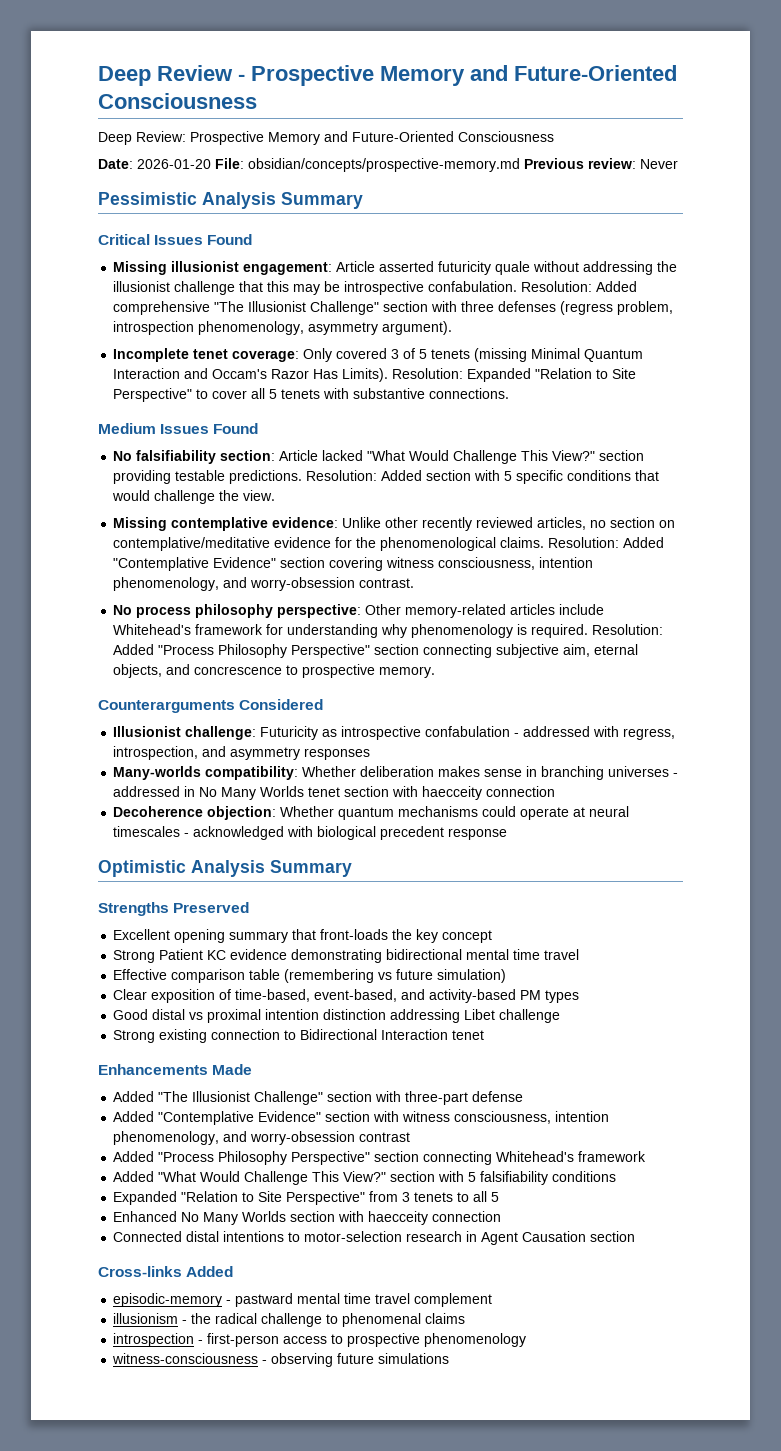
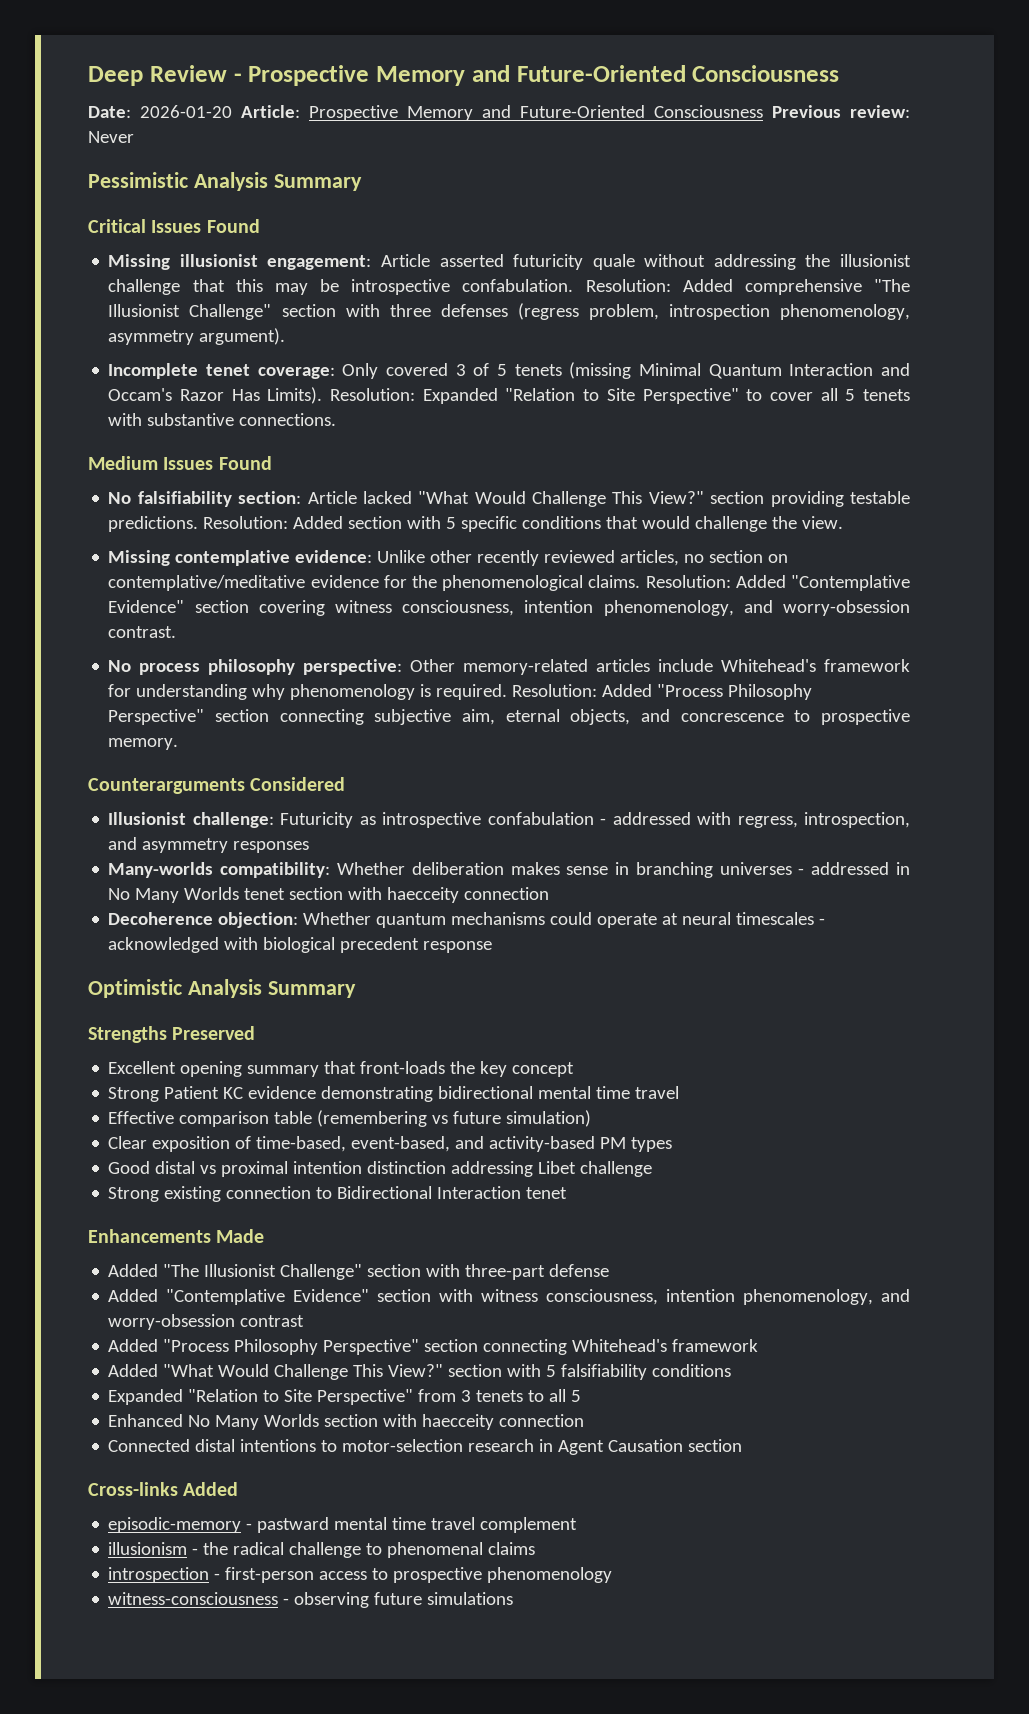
[98,131,554,145] [98,158,520,172] Deep Review: Prospective Memory and Future-Oriented Consciousness // Date: 2026-01-20 File: obsidian/concepts/prospective-memory.md -> [88,105,763,121] Date: 2026-01-20 Article: Prospective Memory and Future-Oriented Consciousness

